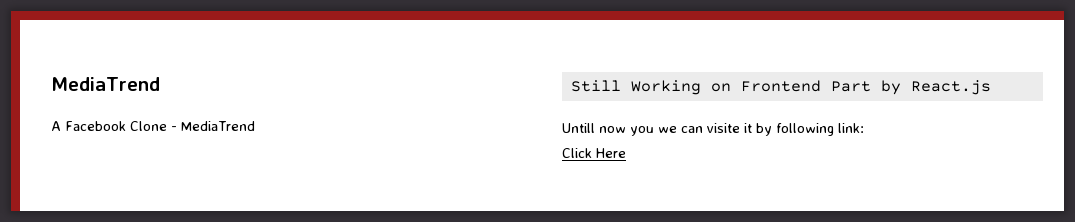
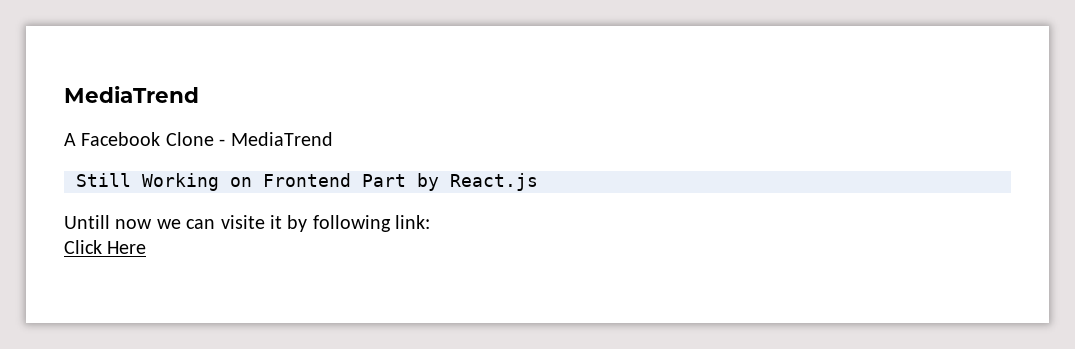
[630,126,654,136] you -> (153, 224) none

